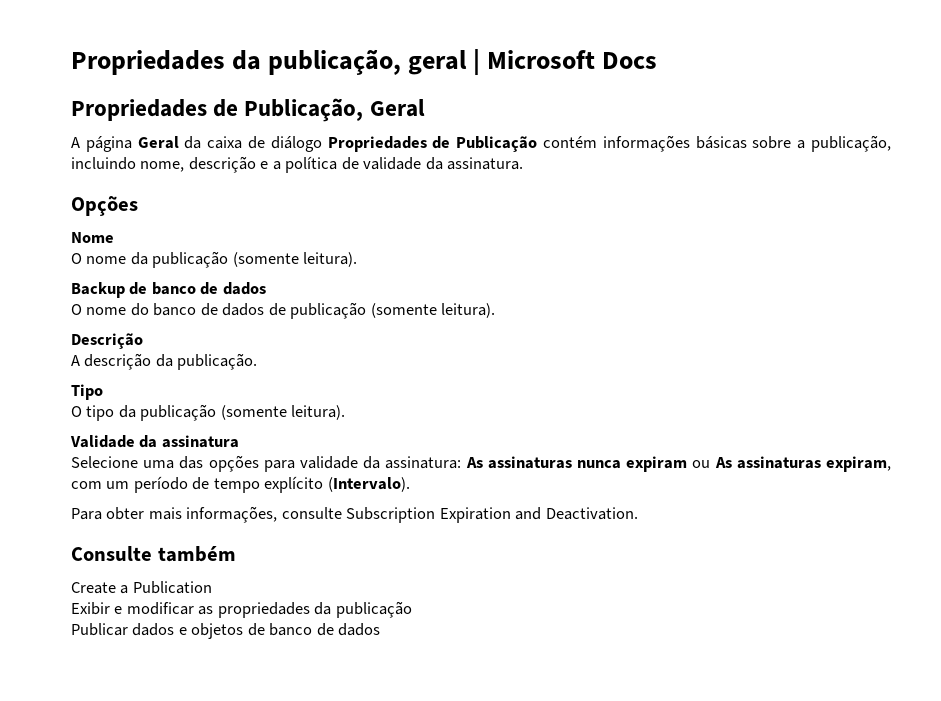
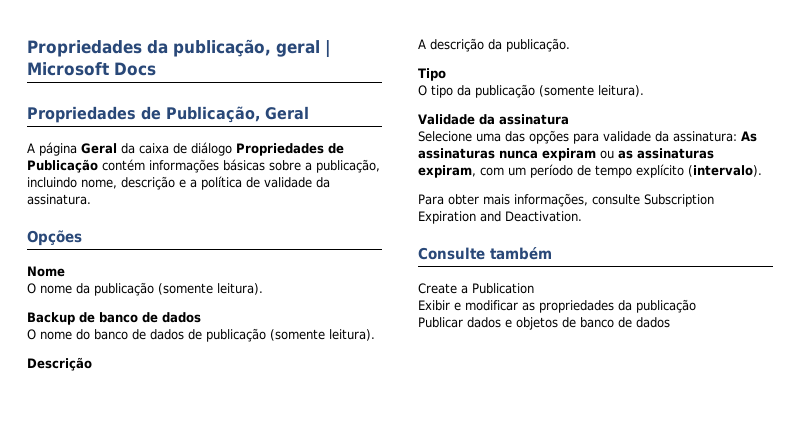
[714,457,732,468] As -> [618,150,633,159] as
[327,477,410,492] (Intervalo). -> [688,165,762,177] (intervalo).

